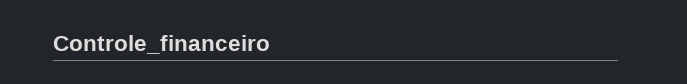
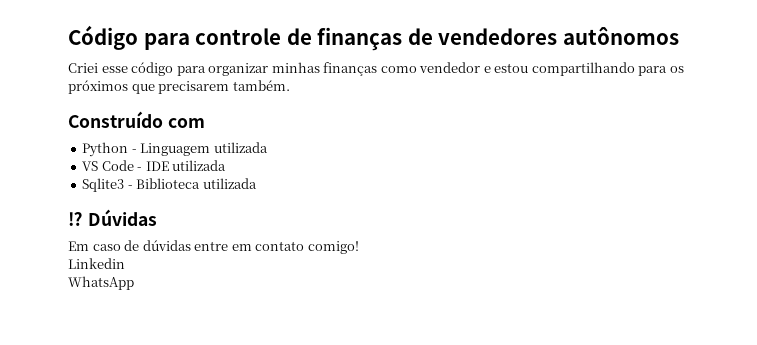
[53,35,270,54] Controle_financeiro -> [68,25,679,51] [68,62,684,76] [68,80,290,94] [68,111,205,128] [82,142,268,157] [82,160,227,171] [82,178,257,192] [68,209,157,226] [68,240,359,254] [68,258,125,269] [68,276,134,290] Código para controle de finanças de vendedores autônomos // Criei esse código para organizar minhas finanças como vendedor e estou compartilhando para os próximos que precisarem também. // Construído com // Python - Linguagem utilizada // VS Code - IDE utilizada // Sqlite3 - Biblioteca utilizada // ⁉ Dúvidas // Em caso de dúvidas entre em contato comigo! // Linkedin // WhatsApp

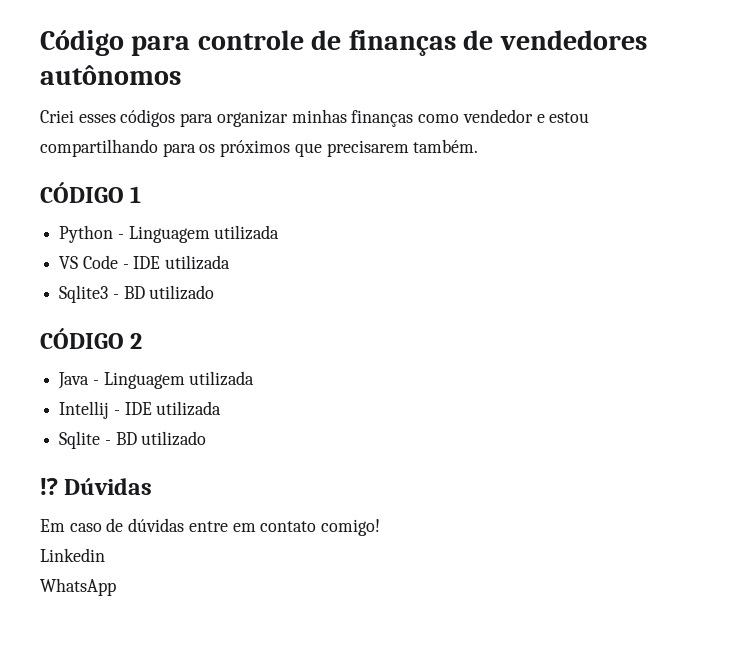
[101,62,174,76] esse código -> [78,109,176,127] esses códigos
[68,111,205,128] Construído com -> [40,182,142,203] CÓDIGO 1
[136,178,257,189] Biblioteca utilizada -> [123,285,215,300] [40,328,143,349] [58,371,255,389] [59,401,222,419] [59,431,207,449] BD utilizado // CÓDIGO 2 // Java - Linguagem utilizada // Intellij - IDE utilizada // Sqlite - BD utilizado

